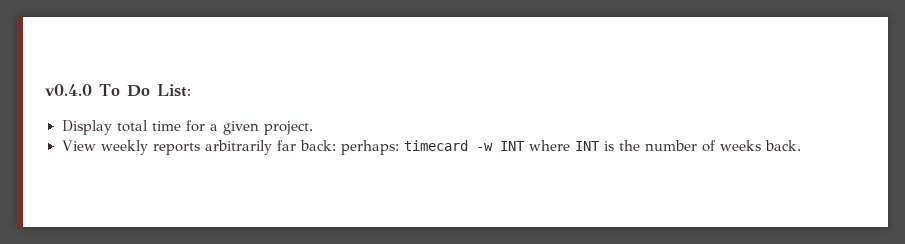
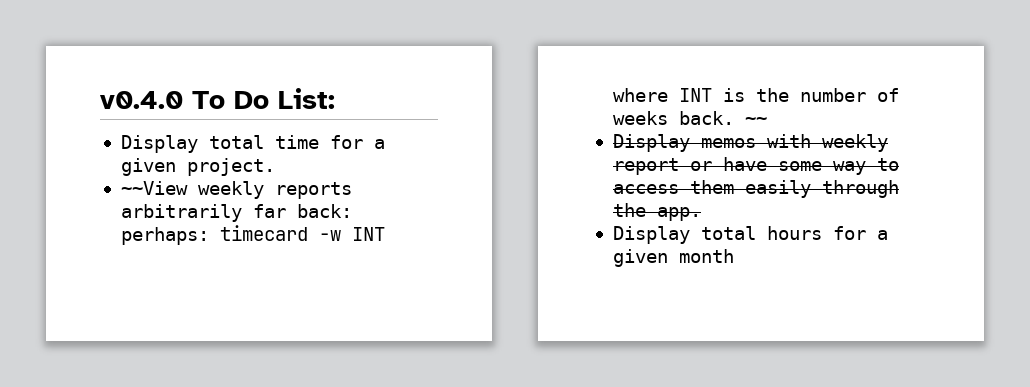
[61,140,96,151] View -> [120,181,188,195] ~~View
(801, 145) none -> [744,117,767,125] [612,134,888,152] [612,157,899,175] [612,180,899,198] [612,203,701,221] [612,226,888,244] [612,249,734,267] ~~ // Display memos with weekly report or have some way to access them easily through the app. // Display total hours for a given month

